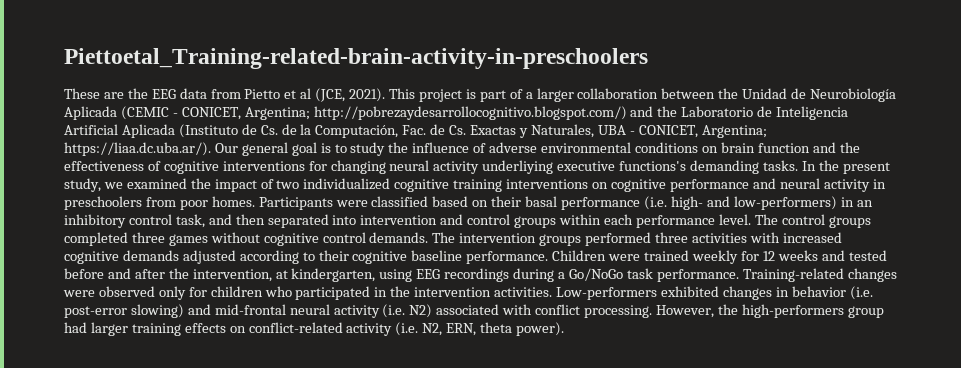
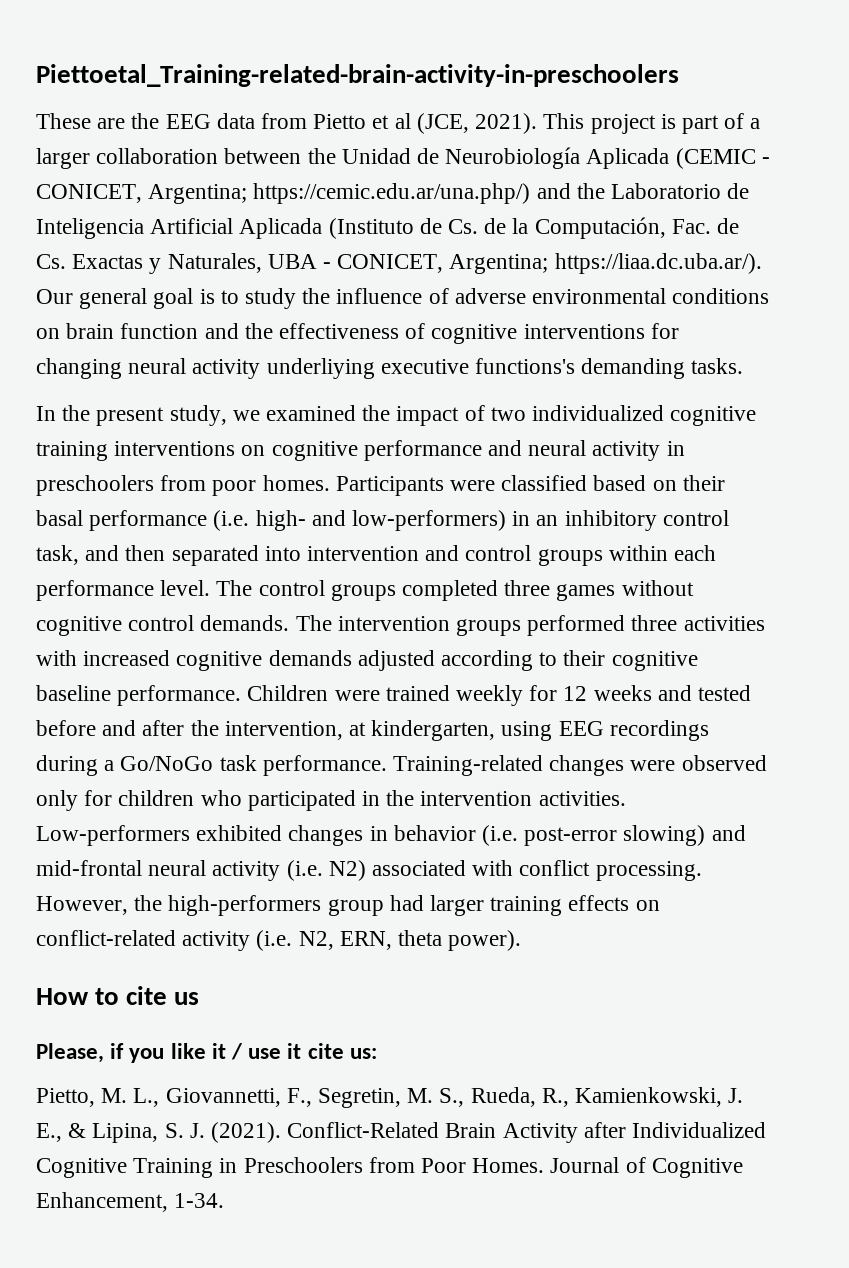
[313,106,627,120] http://pobrezaydesarrollocognitivo.blogspot.com/) -> [253,183,531,204] https://cemic.edu.ar/una.php/)
(798, 165) none -> (744, 366) //
(565, 329) none -> [36,986,200,1005] [36,1043,377,1063] [36,1087,744,1108] [36,1122,767,1143] [36,1157,743,1178] [36,1192,225,1212] // How to cite us // Please, if you like it / use it cite us: // Pietto, M. L., Giovannetti, F., Segretin, M. S., Rueda, R., Kamienkowski, J. E., & Lipina, S. J. (2021). Conflict-Related Brain Activity after Individualized Cognitive Training in Preschoolers from Poor Homes. Journal of Cognitive Enhancement, 1-34.

